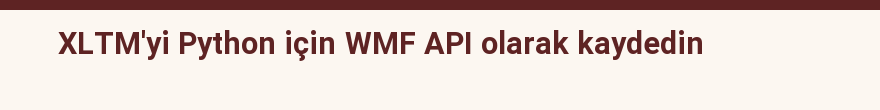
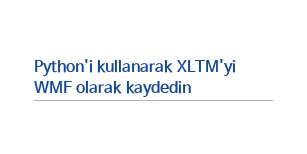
[58,30,473,61] XLTM'yi Python için WMF API -> [34,59,236,77] [34,81,72,93] Python'i kullanarak XLTM'yi WMF

